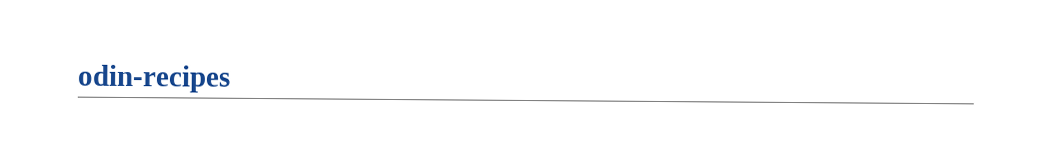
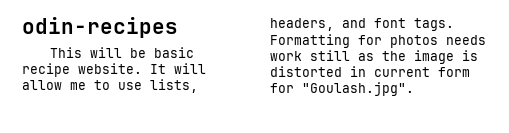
(231, 78) none -> [50,47,195,58] [22,63,206,77] [22,79,198,93] [270,18,454,31] [270,34,486,48] [270,50,478,64] [270,66,470,77] [270,82,414,96] // This will be basic recipe website. It will allow me to use lists, headers, and font tags. Formatting for photos needs work still as the image is distorted in current form for "Goulash.jpg".

